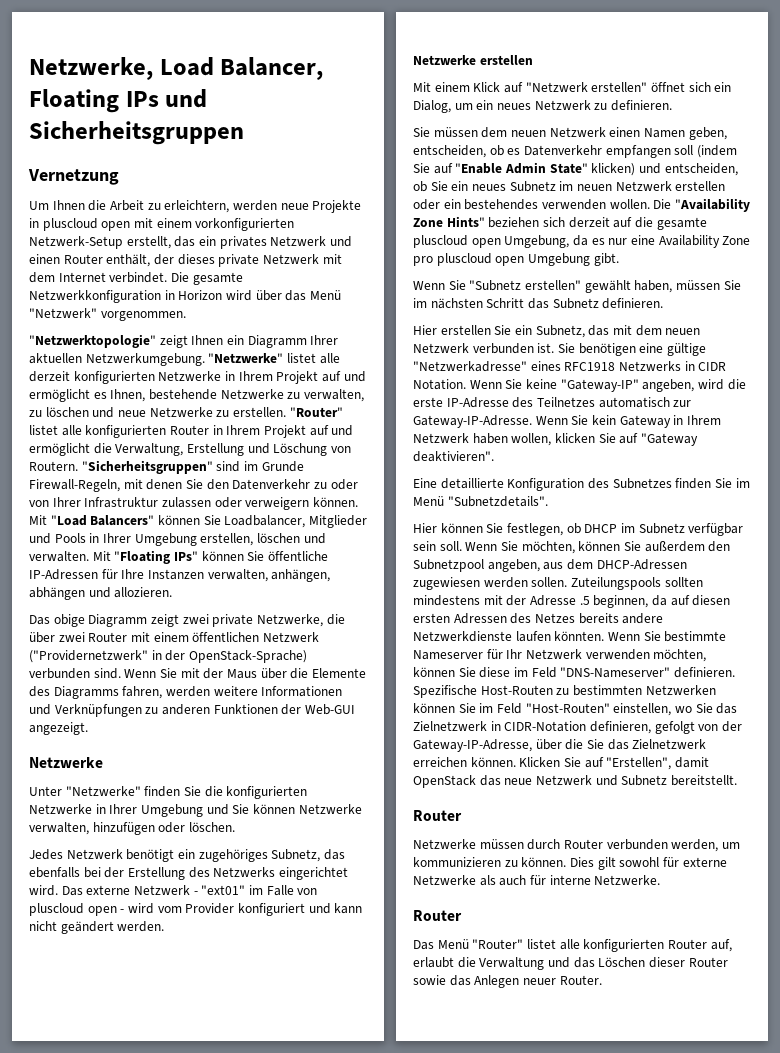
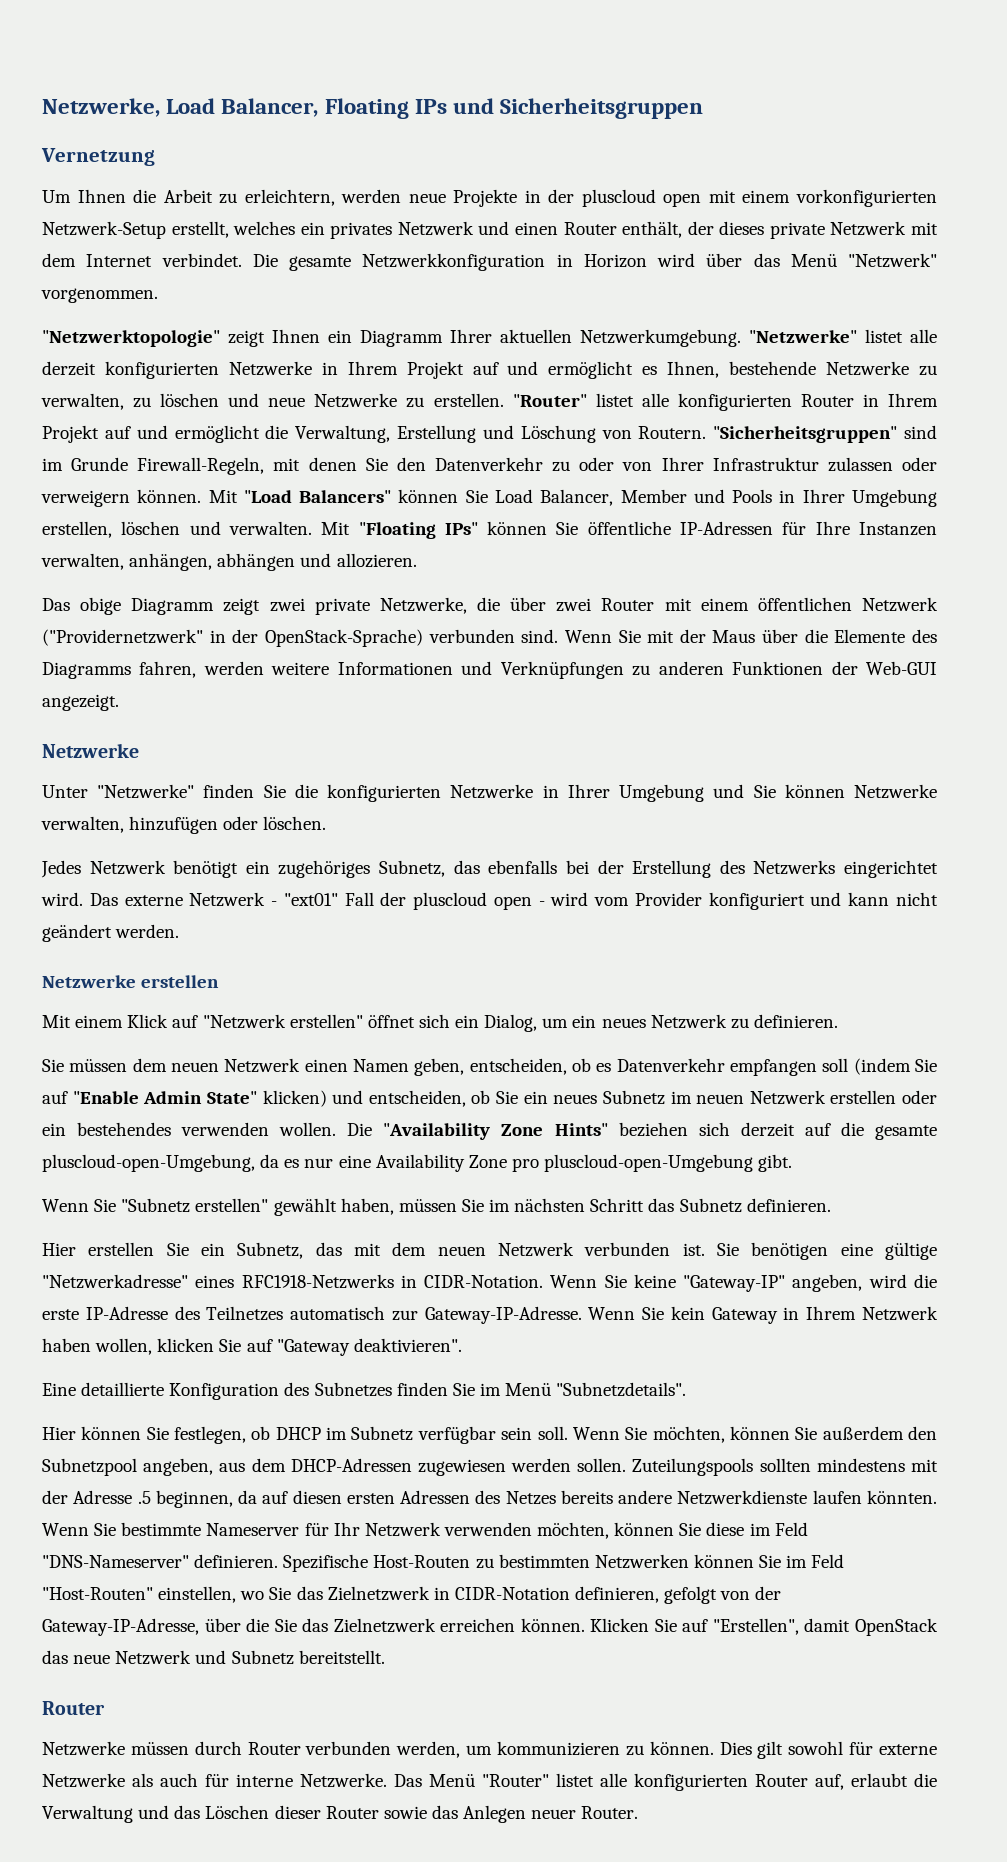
(39, 223) none -> [548,189,575,203] der
[174,236,196,247] das -> [233,221,296,235] welches
[224,515,367,528] Loadbalancer, Mitglieder -> [494,489,687,506] Load Balancer, Member
[248,885,318,896] im Falle von -> [344,892,407,906] Fall der
[413,235,570,248] pluscloud open Umgebung, -> [42,1154,255,1172] pluscloud-open-Umgebung,
[436,253,590,266] pluscloud open Umgebung -> [544,1154,754,1172] pluscloud-open-Umgebung
[564,361,727,371] [413,379,466,390] RFC1918 Netzwerks in CIDR Notation. -> [241,1274,544,1289] RFC1918-Netzwerks in CIDR-Notation.
[413,910,462,921] // Router // -> (387, 1780) none

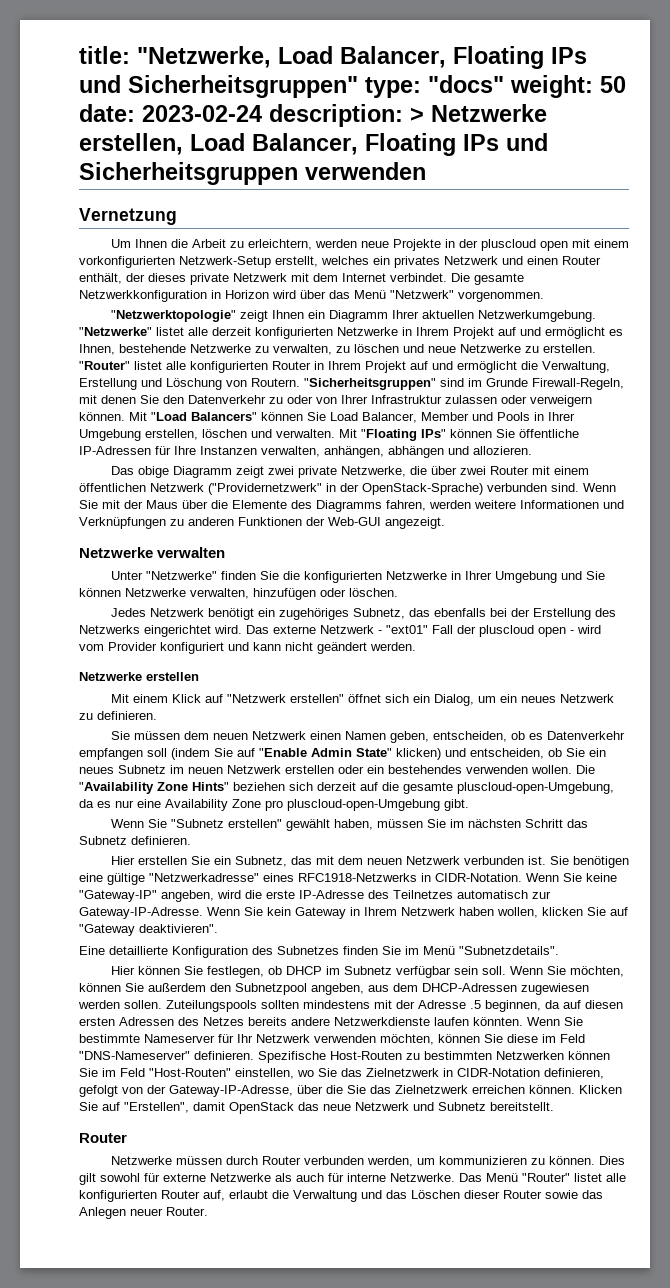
[42,98,160,117] Netzwerke, -> [79,46,587,69] [79,75,626,98] [79,104,547,127] [79,133,183,155] title: "Netzwerke, Load Balancer, Floating IPs und Sicherheitsgruppen" type: "docs" weight: 50 date: 2023-02-24 description: > Netzwerke erstellen,
(704, 108) none -> [305,162,426,180] verwenden
(139, 750) none -> [157,547,226,558] verwalten

